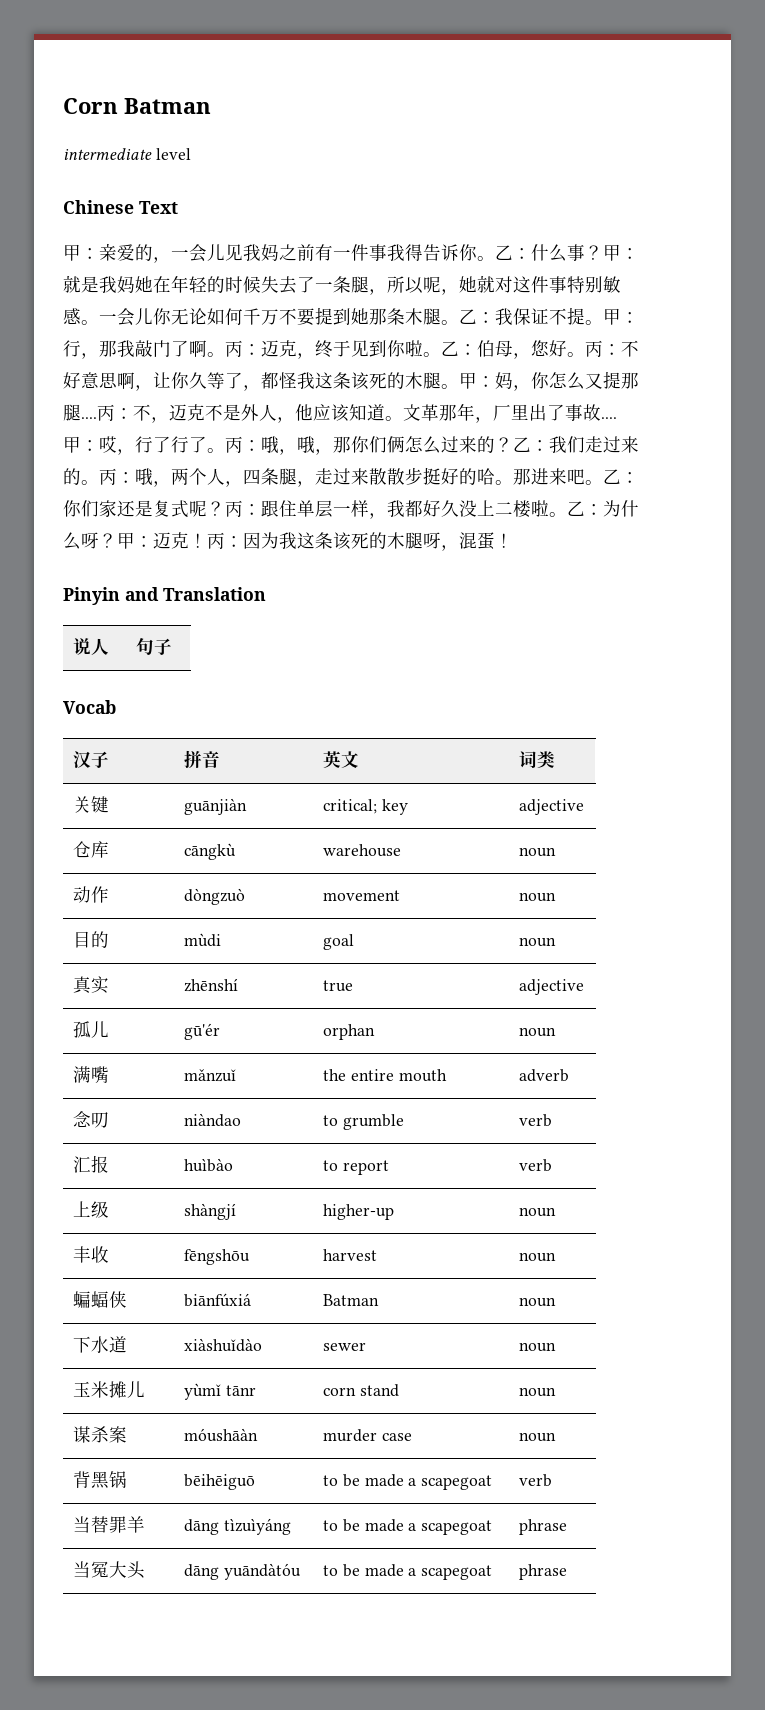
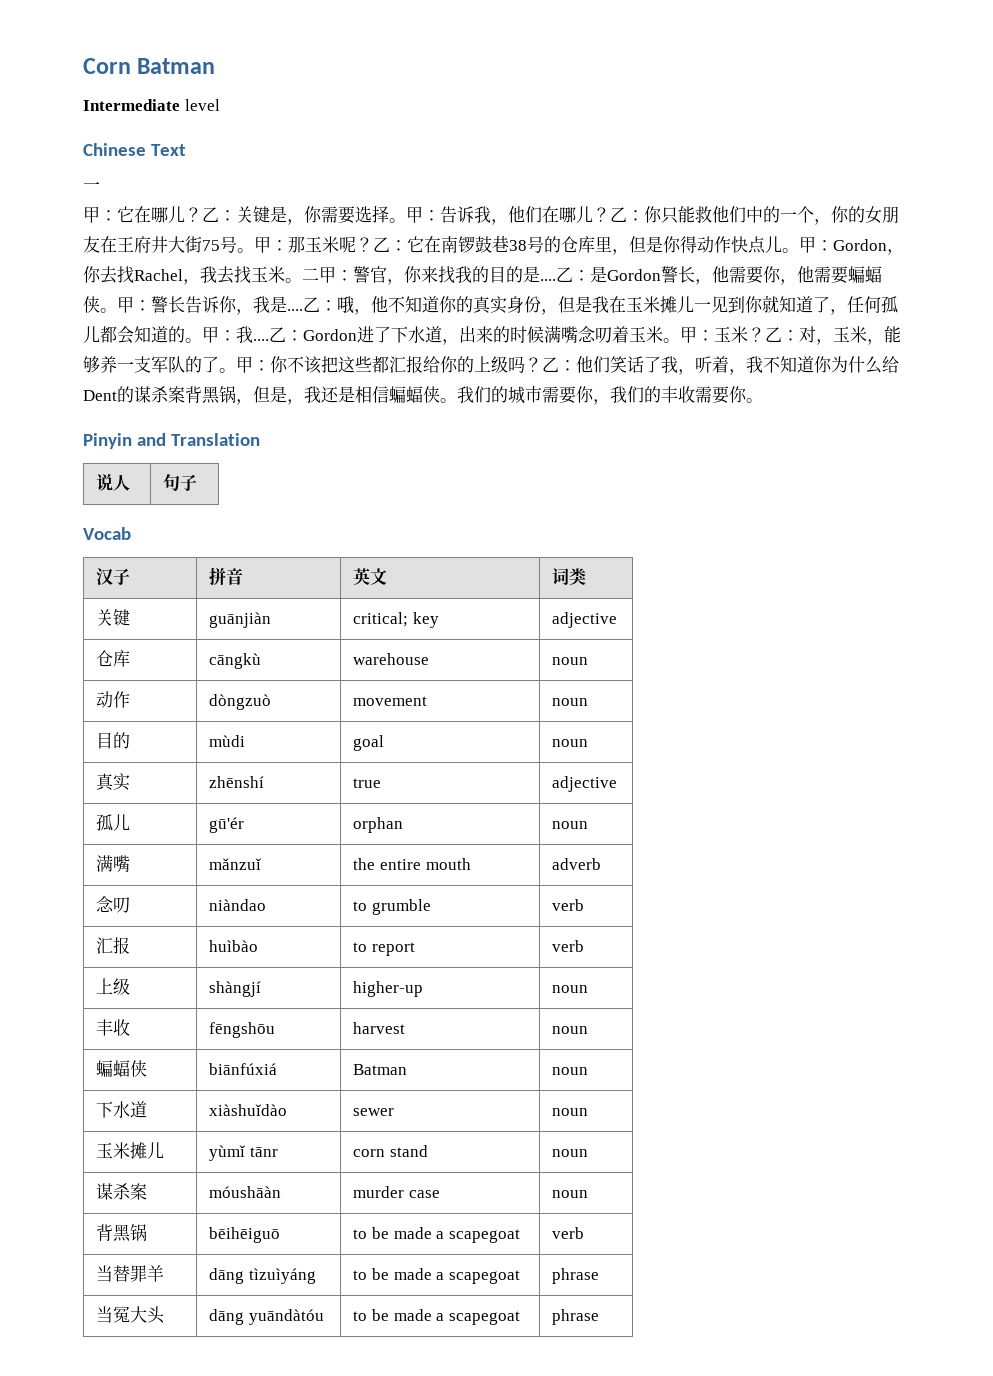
[63,148,152,160] intermediate -> [83,99,180,111] Intermediate
[63,243,639,263] [63,275,621,295] [63,307,639,326] [63,340,639,359] [63,371,639,391] [63,403,617,423] [63,436,639,455] [63,467,639,487] [63,500,639,519] [63,532,513,551] // 甲：亲爱的，一会儿见我妈之前有一件事我得告诉你。乙：什么事？甲：就是我妈她在年轻的时候失去了一条腿，所以呢，她就对这件事特别敏感。一会儿你无论如何千万不要提到她那条木腿。乙：我保证不提。甲：行，那我敲门了啊。丙：迈克，终于见到你啦。乙：伯母，您好。丙：不好意思啊，让你久等了，都怪我这条该死的木腿。甲：妈，你怎么又提那腿....丙：不，迈克不是外人，他应该知道。文革那年，厂里出了事故....甲：哎，行了行了。丙：哦，哦，那你们俩怎么过来的？乙：我们走过来的。丙：哦，两个人，四条腿，走过来散散步挺好的哈。那进来吧。乙：你们家还是复式呢？丙：跟住单层一样，我都好久没上二楼啦。乙：为什么呀？甲：迈克！丙：因为我这条该死的木腿呀，混蛋！ -> [83,181,100,191] [83,205,899,225] [83,236,904,255] [83,266,882,285] [83,295,898,315] [83,326,901,345] [83,356,899,375] [83,386,763,405] // 一 // 甲：它在哪儿？乙：关键是，你需要选择。甲：告诉我，他们在哪儿？乙：你只能救他们中的一个，你的女朋友在王府井大街75号。甲：那玉米呢？乙：它在南锣鼓巷38号的仓库里，但是你得动作快点儿。甲：Gordon，你去找Rachel，我去找玉米。二甲：警官，你来找我的目的是....乙：是Gordon警长，他需要你，他需要蝙蝠侠。甲：警长告诉你，我是....乙：哦，他不知道你的真实身份，但是我在玉米摊儿一见到你就知道了，任何孤儿都会知道的。甲：我....乙：Gordon进了下水道，出来的时候满嘴念叨着玉米。甲：玉米？乙：对，玉米，能够养一支军队的了。甲：你不该把这些都汇报给你的上级吗？乙：他们笑话了我，听着，我不知道你为什么给Dent的谋杀案背黑锅，但是，我还是相信蝙蝠侠。我们的城市需要你，我们的丰收需要你。

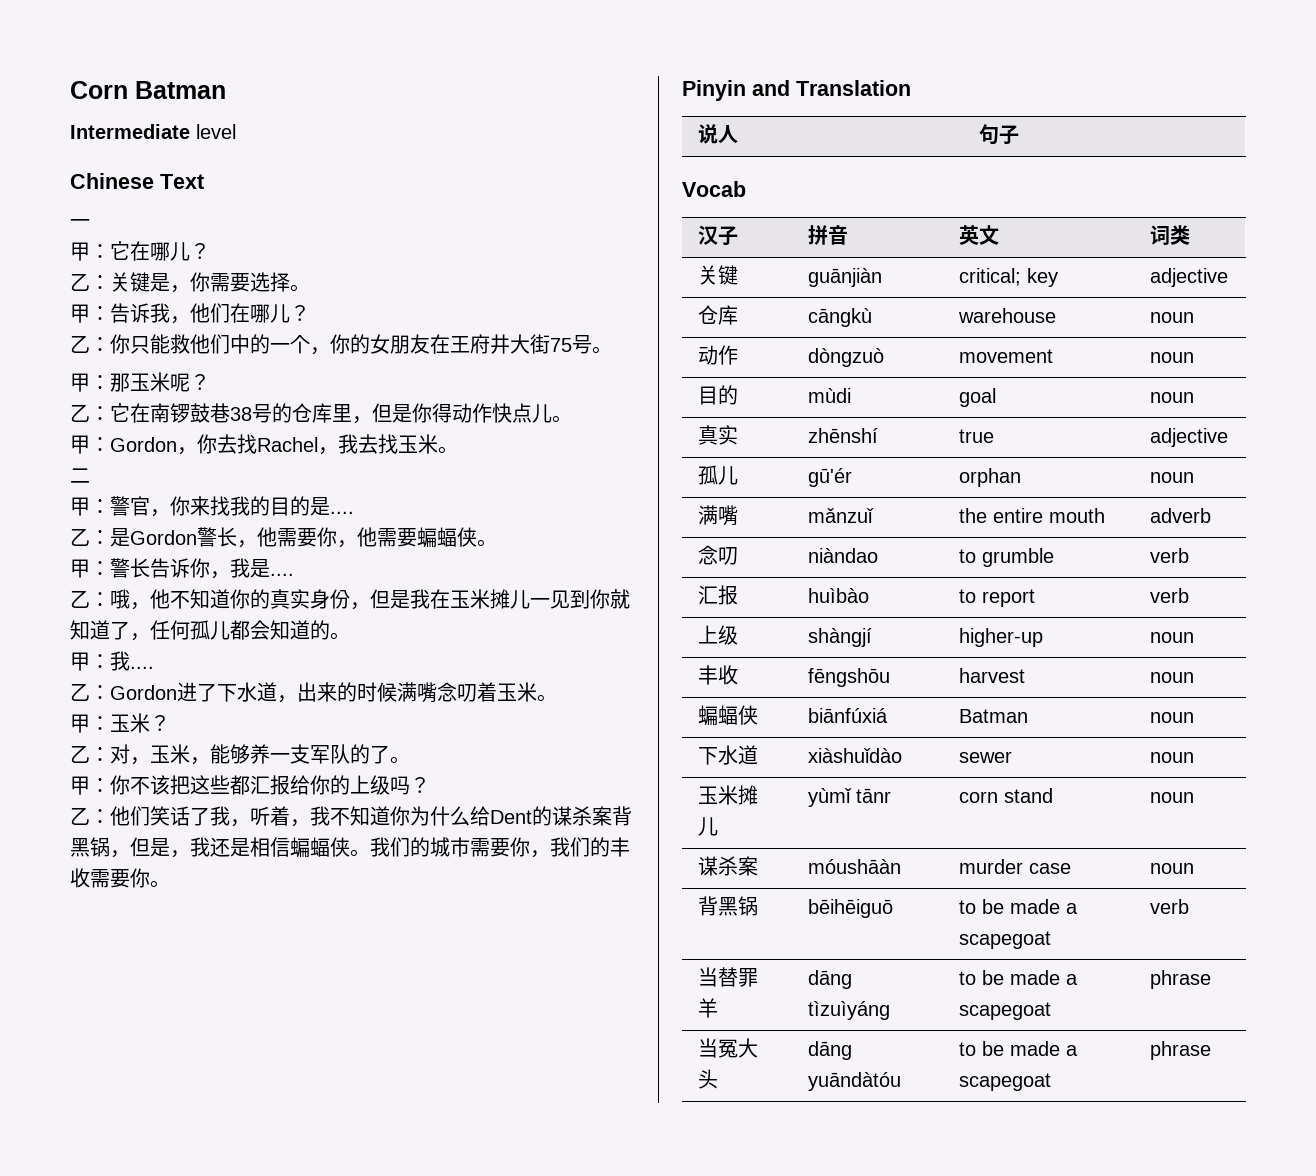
(202, 214) none -> (210, 251) //
(406, 220) none -> (310, 288) //
(610, 214) none -> (310, 313) //
(254, 250) none -> (612, 350) //
(373, 244) none -> (210, 382) //
(799, 250) none -> (572, 419) //
(302, 280) none -> (458, 450) //
(319, 274) none -> (90, 475) //
(556, 280) none -> (354, 512) //
(117, 310) none -> (497, 543) //
(303, 310) none -> (294, 574) //
(202, 340) none -> (350, 636) //
(269, 340) none -> (154, 667) //
(680, 340) none -> (557, 698) //
(765, 334) none -> (170, 723) //
(236, 370) none -> (410, 760) //
(542, 364) none -> (430, 785) //

